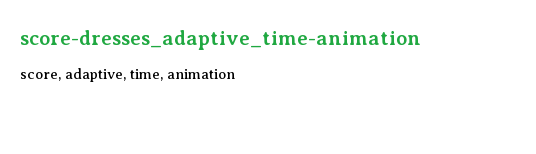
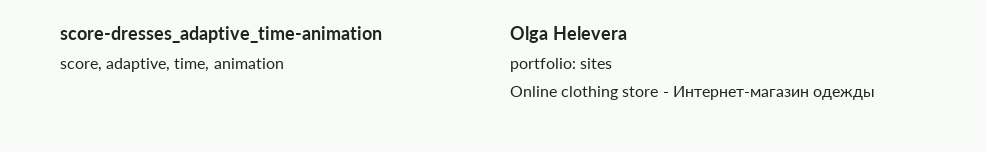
(235, 74) none -> [510,26,627,43] [510,58,613,72] [510,86,875,100] // Olga Helevera // portfolio: sites // Online clothing store - Интернет-магазин одежды

